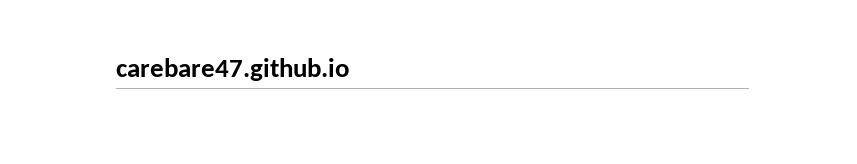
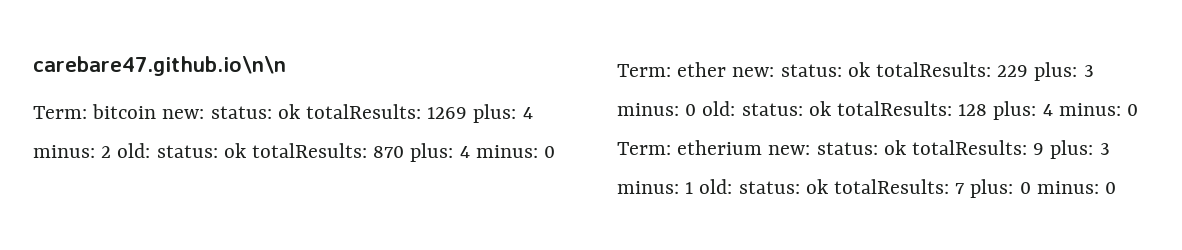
[116,58,350,81] carebare47.github.io -> [33,56,286,76] [33,104,533,123] [33,143,556,162] [617,62,1094,81] [617,101,1139,120] [617,140,1110,159] [617,179,1117,198] carebare47.github.io\n\n // Term: bitcoin new: status: ok totalResults: 1269 plus: 4 minus: 2 old: status: ok totalResults: 870 plus: 4 minus: 0 Term: ether new: status: ok totalResults: 229 plus: 3 minus: 0 old: status: ok totalResults: 128 plus: 4 minus: 0 Term: etherium new: status: ok totalResults: 9 plus: 3 minus: 1 old: status: ok totalResults: 7 plus: 0 minus: 0

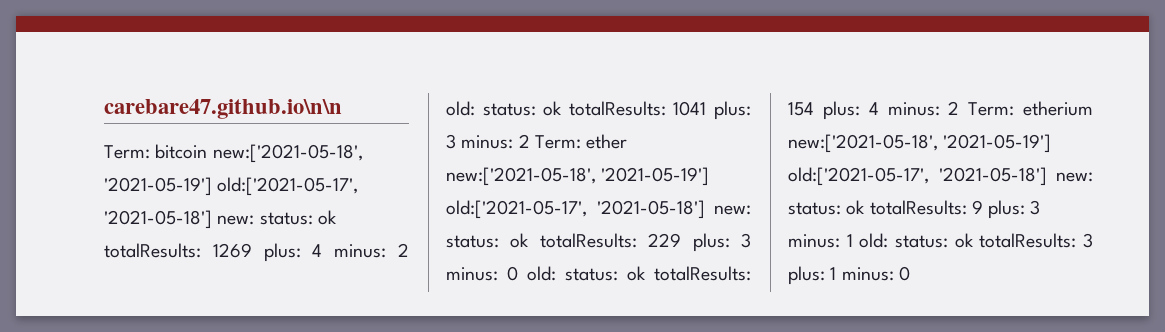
(157, 111) none -> [212,144,363,163] [104,177,359,196] [104,210,212,229] new:['2021-05-18', '2021-05-19'] old:['2021-05-17', '2021-05-18']
[373,143,556,162] [617,62,727,77] 870 plus: 4 minus: 0 Term: ether -> [673,101,751,120] [446,134,628,149] [446,167,710,186] [446,200,705,219] 1041 plus: 3 minus: 2 Term: ether new:['2021-05-18', '2021-05-19'] old:['2021-05-17', '2021-05-18']
[958,101,1139,120] 128 plus: 4 minus: 0 -> [788,101,960,120] 154 plus: 4 minus: 2
(763, 147) none -> [788,134,1052,153] [788,167,1047,186] new:['2021-05-18', '2021-05-19'] old:['2021-05-17', '2021-05-18']
[955,179,1031,198] 7 plus: 0 -> [1083,233,1093,248] [788,266,837,285] 3 plus: 1

